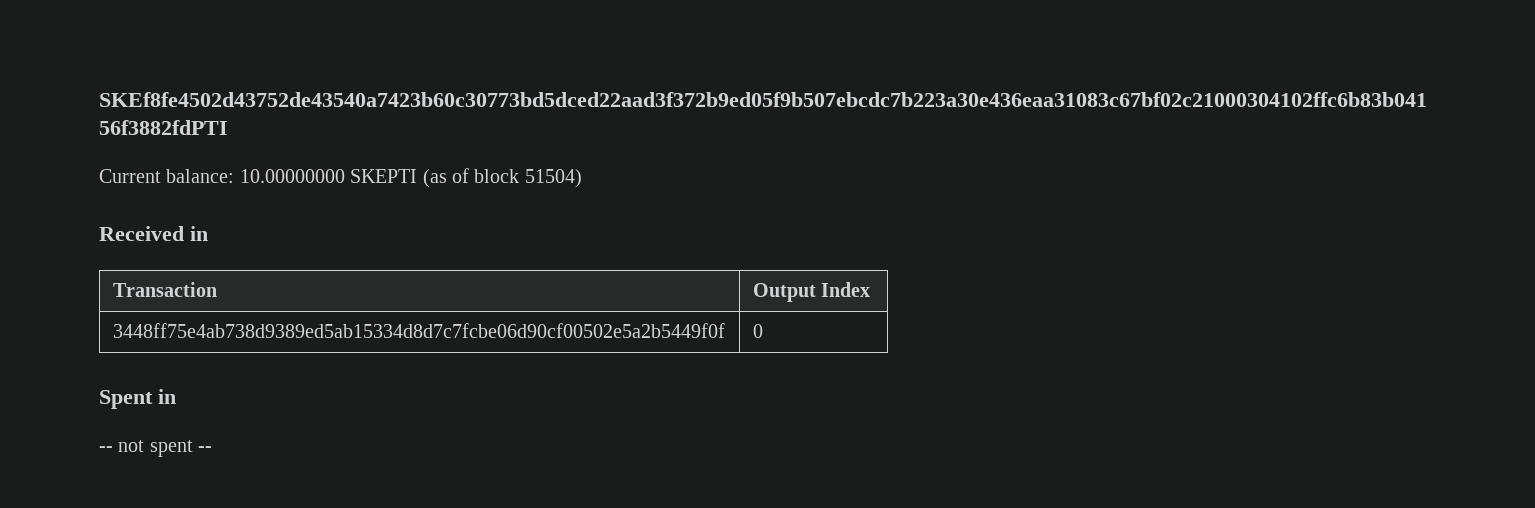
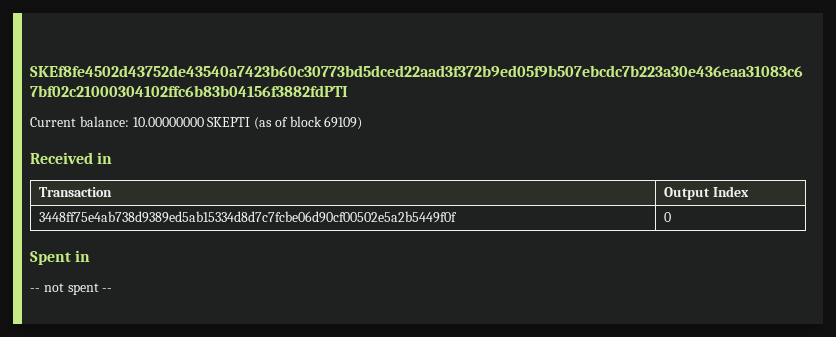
[524,169,582,188] 51504) -> [324,116,363,130] 69109)

